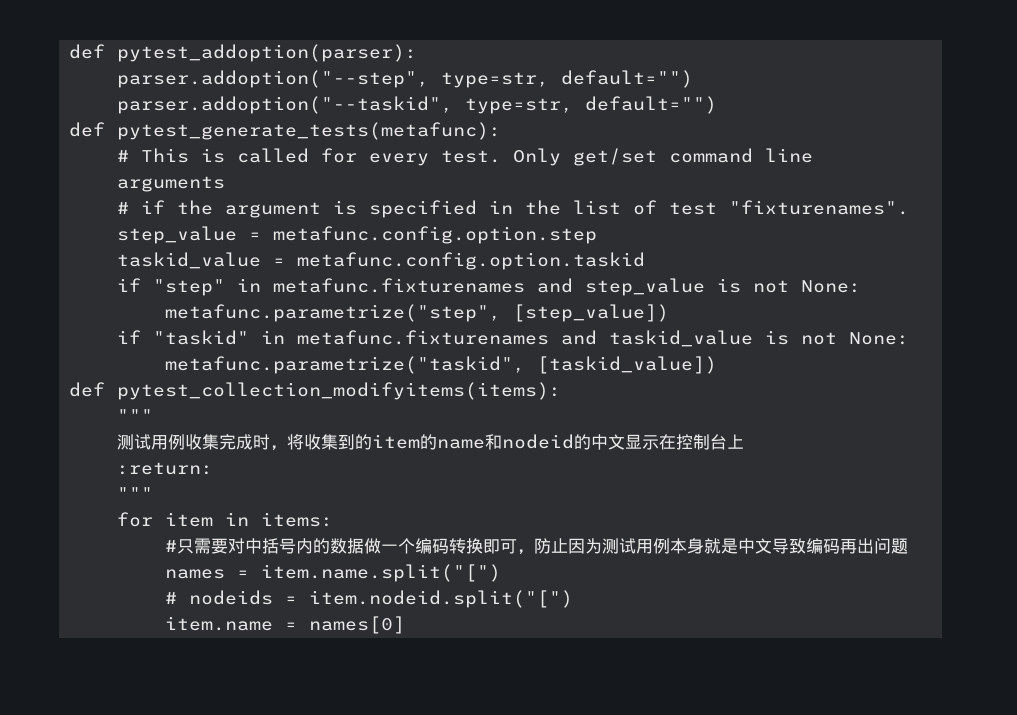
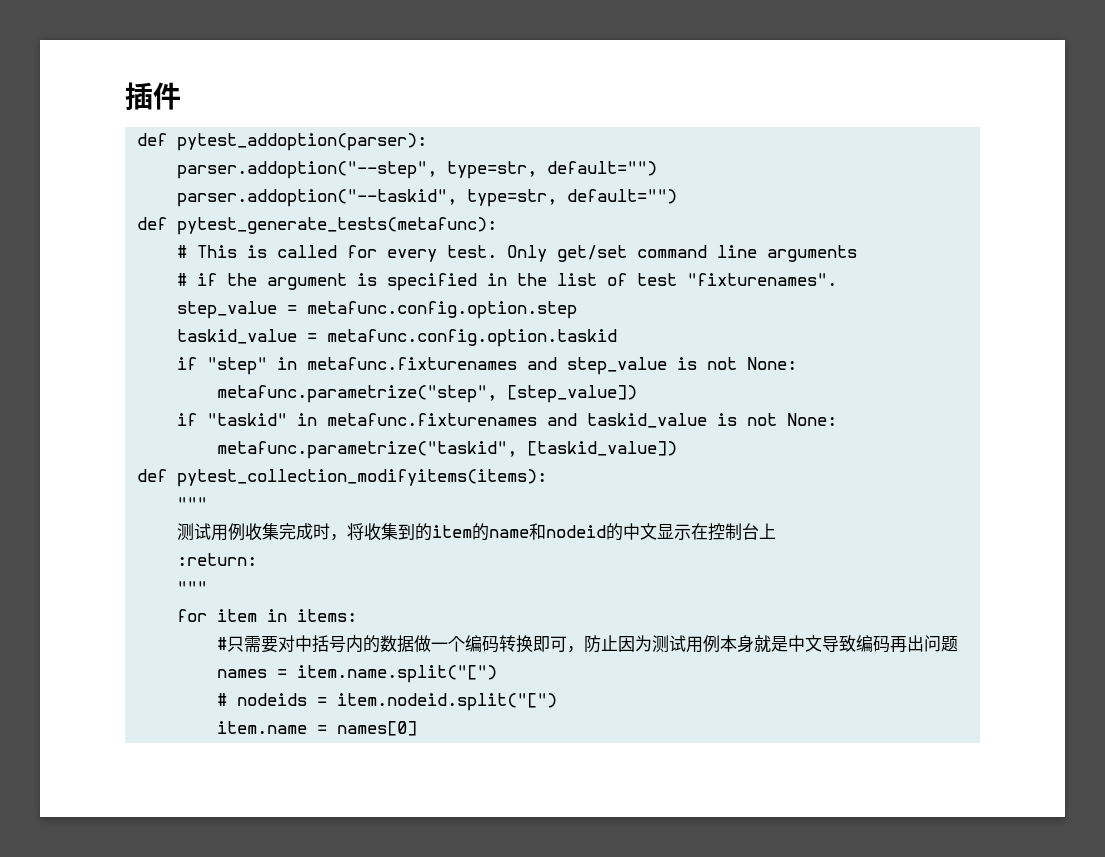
(69, 51) none -> [125,82,181,110] 插件 //

